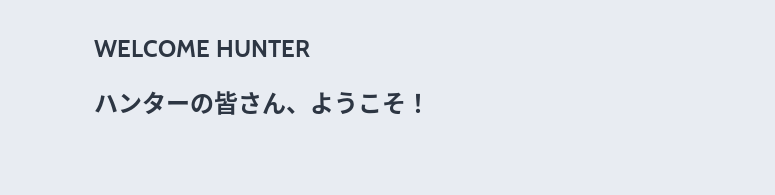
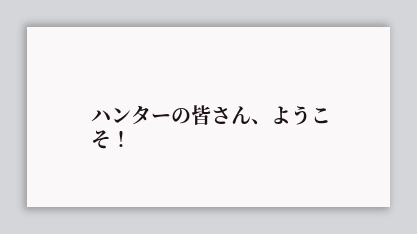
[94,40,311,57] WELCOME HUNTER // -> (91, 116) none

